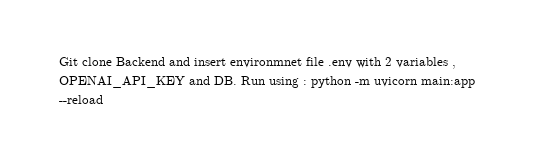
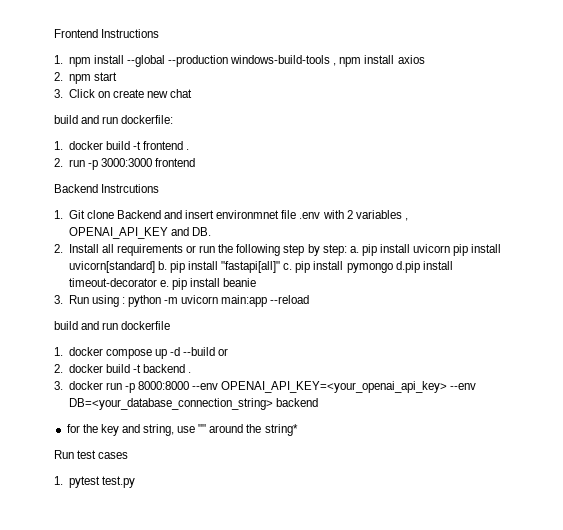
(59, 61) none -> [54,29,160,38] [54,55,425,67] [54,72,117,84] [54,89,193,98] [54,115,174,124] [54,141,190,150] [54,158,196,170] [54,184,160,193] [54,210,63,219] Frontend Instructions // 1. npm install --global --production windows-build-tools , npm install axios // 2. npm start // 3. Click on create new chat // build and run dockerfile: // 1. docker build -t frontend . // 2. run -p 3000:3000 frontend // Backend Instrcutions // 1.
(237, 80) none -> [54,244,502,256] [68,261,453,273] [68,278,257,290] [54,295,63,304] // 2. Install all requirements or run the following step by step: a. pip install uvicorn pip install uvicorn[standard] b. pip install "fastapi[all]" c. pip install pymongo d.pip install timeout-decorator e. pip install beanie // 3.
(103, 99) none -> [54,321,171,330] [54,347,229,359] [54,364,192,373] [54,381,477,393] [68,398,318,410] [66,424,298,436] [54,450,129,459] [54,476,135,488] // build and run dockerfile // 1. docker compose up -d --build or // 2. docker build -t backend . // 3. docker run -p 8000:8000 --env OPENAI_API_KEY=<your_openai_api_key> --env DB=<your_database_connection_string> backend // for the key and string, use "" around the string* // Run test cases // 1. pytest test.py

